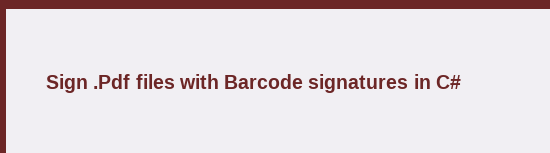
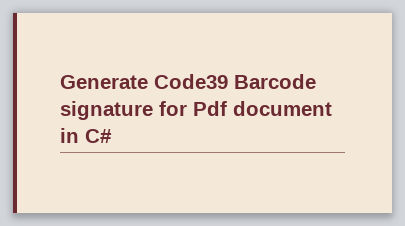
[46,74,409,93] Sign .Pdf files with Barcode signatures -> [60,74,316,89] [60,101,332,120] Generate Code39 Barcode signature for Pdf document

